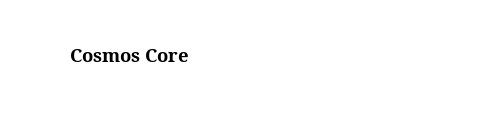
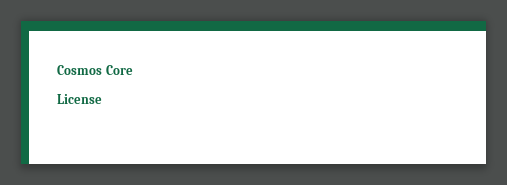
(189, 55) none -> [57,94,102,104] // License

